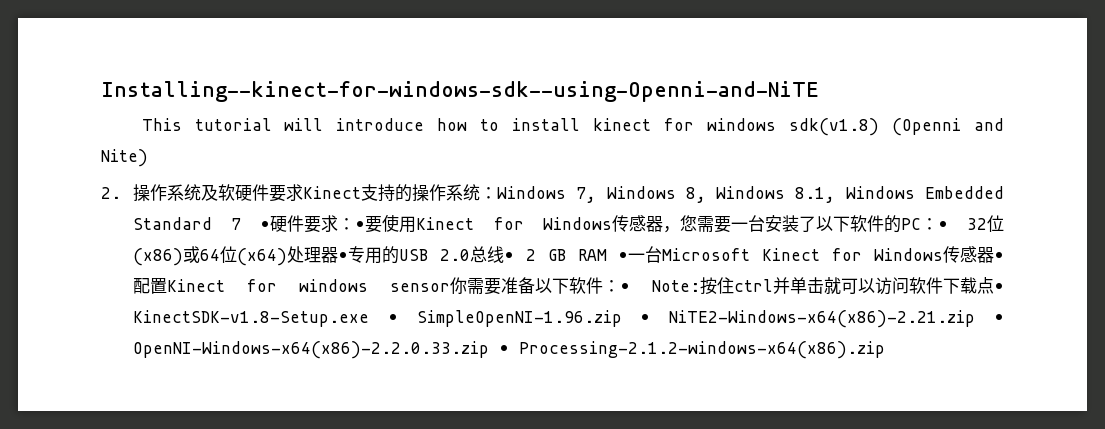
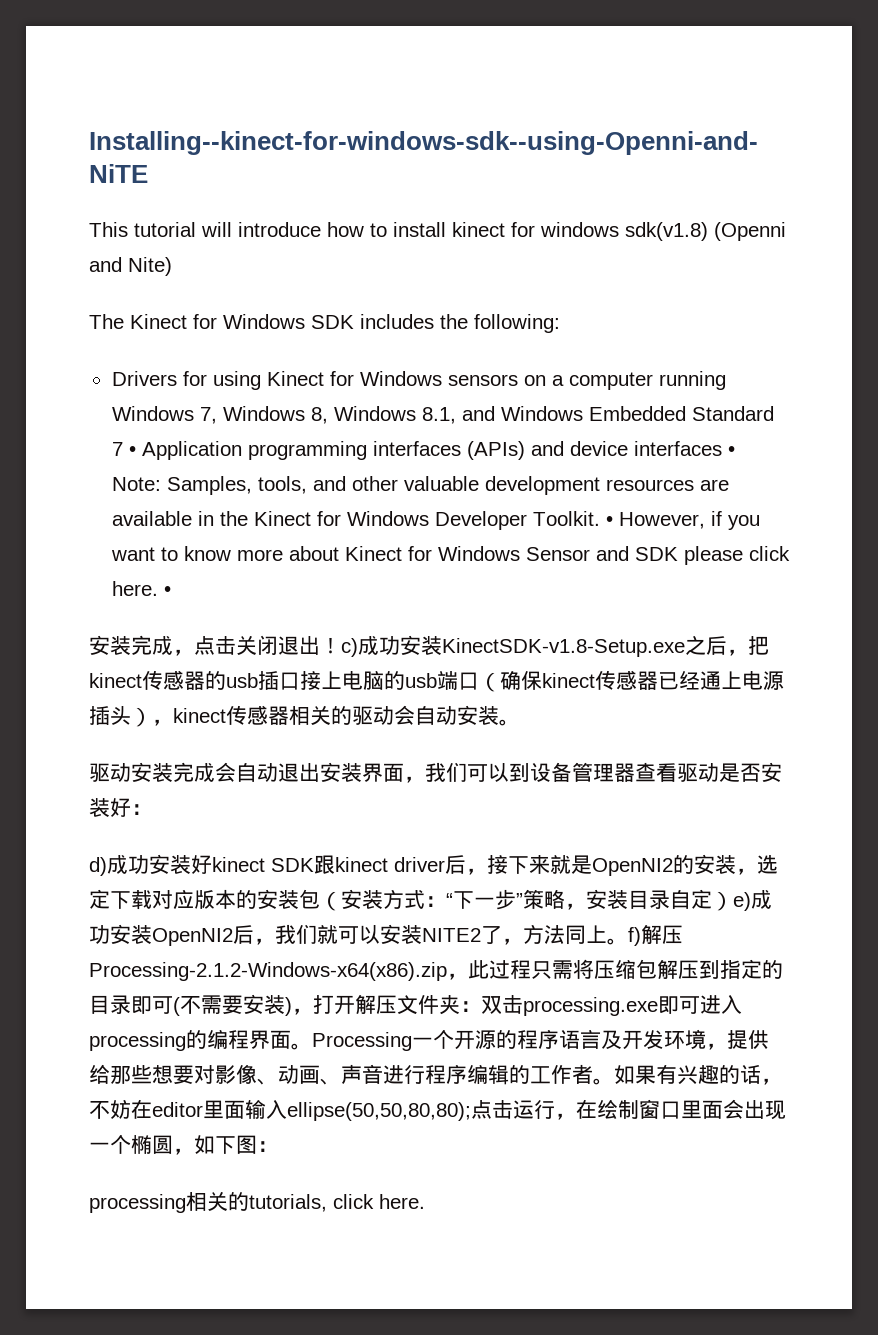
[101,184,498,202] 2.操作系统及软硬件要求Kinect支持的操作系统： -> [89,314,560,333] [111,371,726,390] The Kinect for Windows SDK includes the following: // Drivers for using Kinect for Windows sensors on a computer running
(836, 195) none -> [461,406,495,421] and
[270,214,1004,233] [133,246,1005,266] [133,277,1004,295] [133,310,1004,328] [133,341,886,359] 硬件要求：•要使用Kinect for Windows传感器，您需要一台安装了以下软件的PC：• 32位(x86)或64位(x64)处理器•专用的USB 2.0总线• 2 GB RAM •一台Microsoft Kinect for Windows传感器•配置Kinect for windows sensor你需要准备以下软件：• Note:按住ctrl并单击就可以访问软件下载点• KinectSDK-v1.8-Setup.exe • SimpleOpenNI-1.96.zip • NiTE2-Windows-x64(x86)-2.21.zip • OpenNI-Windows-x64(x86)-2.2.0.33.zip • Processing-2.1.2-windows-x64(x86).zip -> [141,441,735,460] [111,476,729,495] [111,511,760,530] [110,546,790,565] [111,581,171,596] [89,635,769,657] [89,670,784,692] [89,705,520,727] [89,762,782,783] [89,798,152,817] [89,854,778,876] [89,889,772,911] [89,924,683,946] [89,959,783,981] [89,994,742,1016] [89,1029,769,1051] [89,1064,782,1085] [89,1099,786,1121] [89,1135,278,1155] [89,1191,425,1213] Application programming interfaces (APIs) and device interfaces • Note: Samples, tools, and other valuable development resources are available in the Kinect for Windows Developer Toolkit. • However, if you want to know more about Kinect for Windows Sensor and SDK please click here. • // 安装完成，点击关闭退出！c)成功安装KinectSDK-v1.8-Setup.exe之后，把kinect传感器的usb插口接上电脑的usb端口（确保kinect传感器已经通上电源插头），kinect传感器相关的驱动会自动安装。 // 驱动安装完成会自动退出安装界面，我们可以到设备管理器查看驱动是否安装好： // d)成功安装好kinect SDK跟kinect driver后，接下来就是OpenNI2的安装，选定下载对应版本的安装包（安装方式：“下一步”策略，安装目录自定）e)成功安装OpenNI2后，我们就可以安装NITE2了，方法同上。f)解压Processing-2.1.2-Windows-x64(x86).zip，此过程只需将压缩包解压到指定的目录即可(不需要安装)，打开解压文件夹：双击processing.exe即可进入processing的编程界面。Processing一个开源的程序语言及开发环境，提供给那些想要对影像、动画、声音进行程序编辑的工作者。如果有兴趣的话，不妨在editor里面输入ellipse(50,50,80,80);点击运行，在绘制窗口里面会出现一个椭圆，如下图： // processing相关的tutorials, click here.

